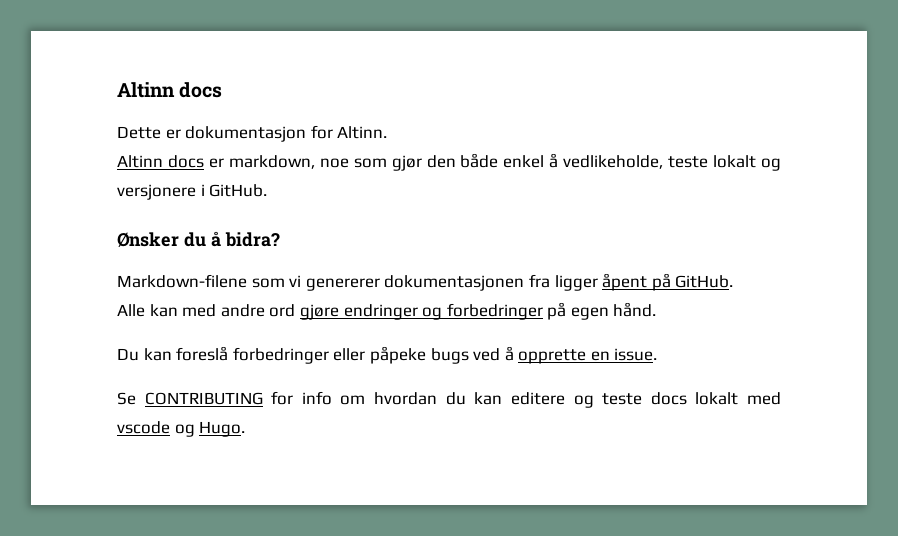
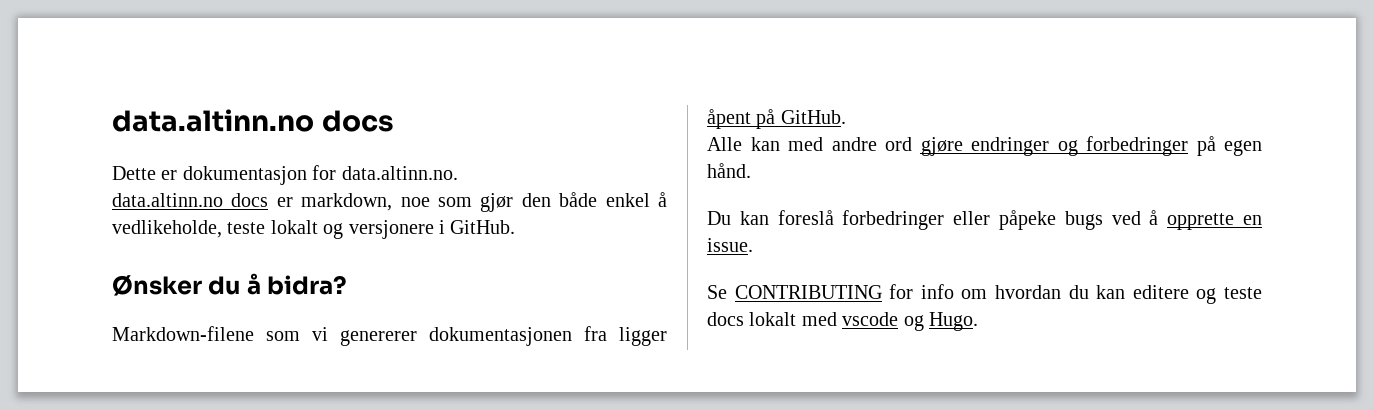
[117,82,175,98] Altinn -> [112,109,314,132] data.altinn.no
[337,126,388,139] [117,155,163,168] Altinn. // Altinn -> [341,166,458,180] [112,193,223,207] data.altinn.no. // data.altinn.no

